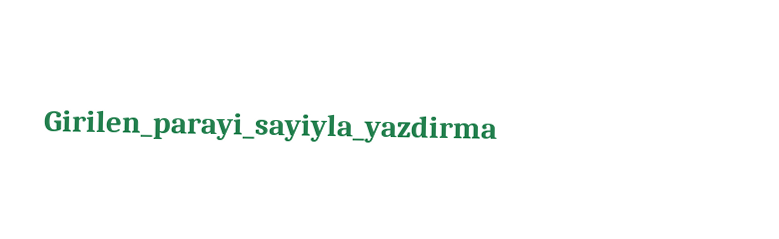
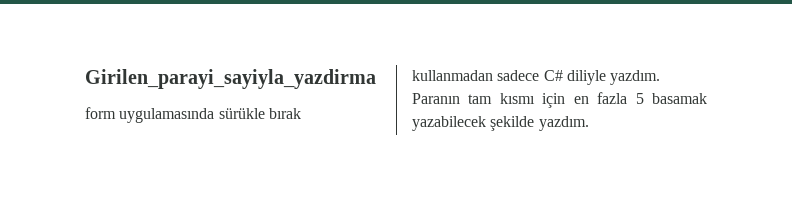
(498, 127) none -> [85,107,301,123] [412,70,661,85] [412,92,707,108] [412,116,589,131] // form uygulamasında sürükle bırak kullanmadan sadece C# diliyle yazdım. Paranın tam kısmı için en fazla 5 basamak yazabilecek şekilde yazdım.

